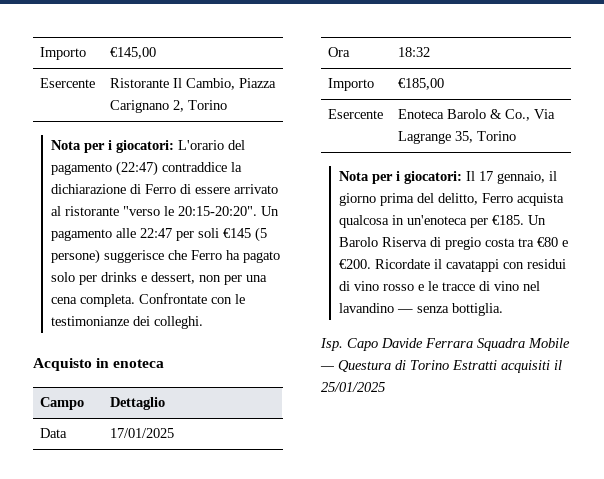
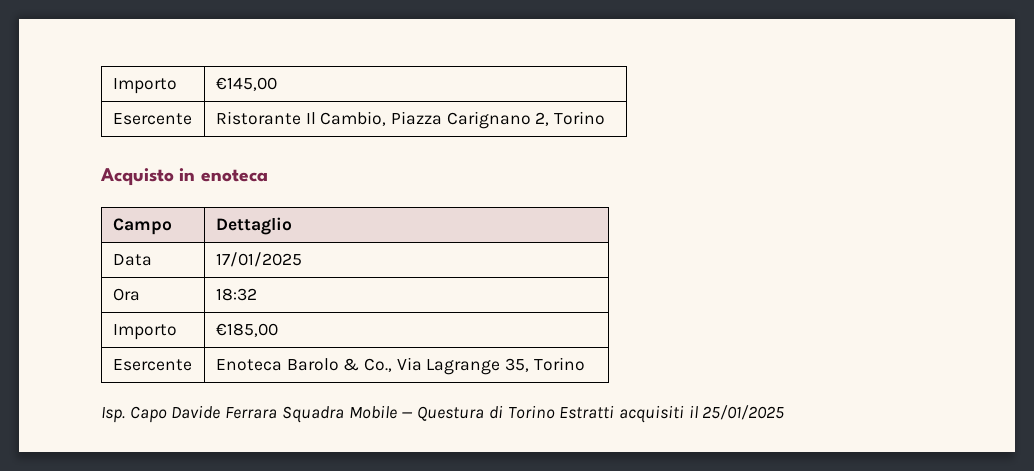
[50,140,245,153] [50,161,242,176] [50,184,278,194] [50,206,279,216] [50,227,267,242] [50,249,280,264] [50,272,267,285] [50,293,245,307] [50,316,203,329] // Nota per i giocatori: L'orario del pagamento (22:47) contraddice la dichiarazione di Ferro di essere arrivato al ristorante "verso le 20:15-20:20". Un pagamento alle 22:47 per soli €145 (5 persone) suggerisce che Ferro ha pagato solo per drinks e dessert, non per una cena completa. Confrontate con le testimonianze dei colleghi. -> (606, 118) none
[338,171,557,184] [338,193,564,206] [338,215,546,228] [338,237,568,250] [338,259,566,272] [338,281,540,291] [338,303,503,316] // Nota per i giocatori: Il 17 gennaio, il giorno prima del delitto, Ferro acquista qualcosa in un'enoteca per €185. Un Barolo Riserva di pregio costa tra €80 e €200. Ricordate il cavatappi con residui di vino rosso e le tracce di vino nel lavandino — senza bottiglia. -> (585, 364) none

